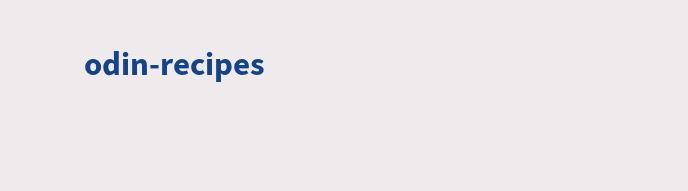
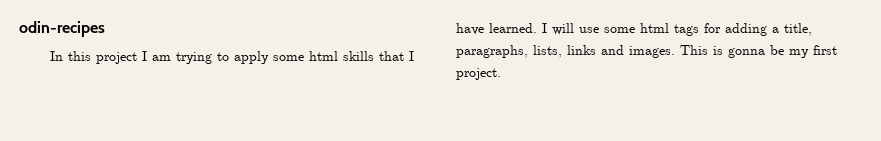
(265, 66) none -> [50,51,415,64] [456,23,812,36] [456,45,837,58] [456,68,501,80] // In this project I am trying to apply some html skills that I have learned. I will use some html tags for adding a title, paragraphs, lists, links and images. This is gonna be my first project.

